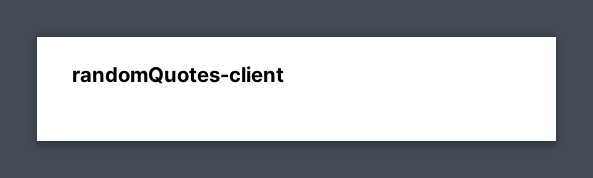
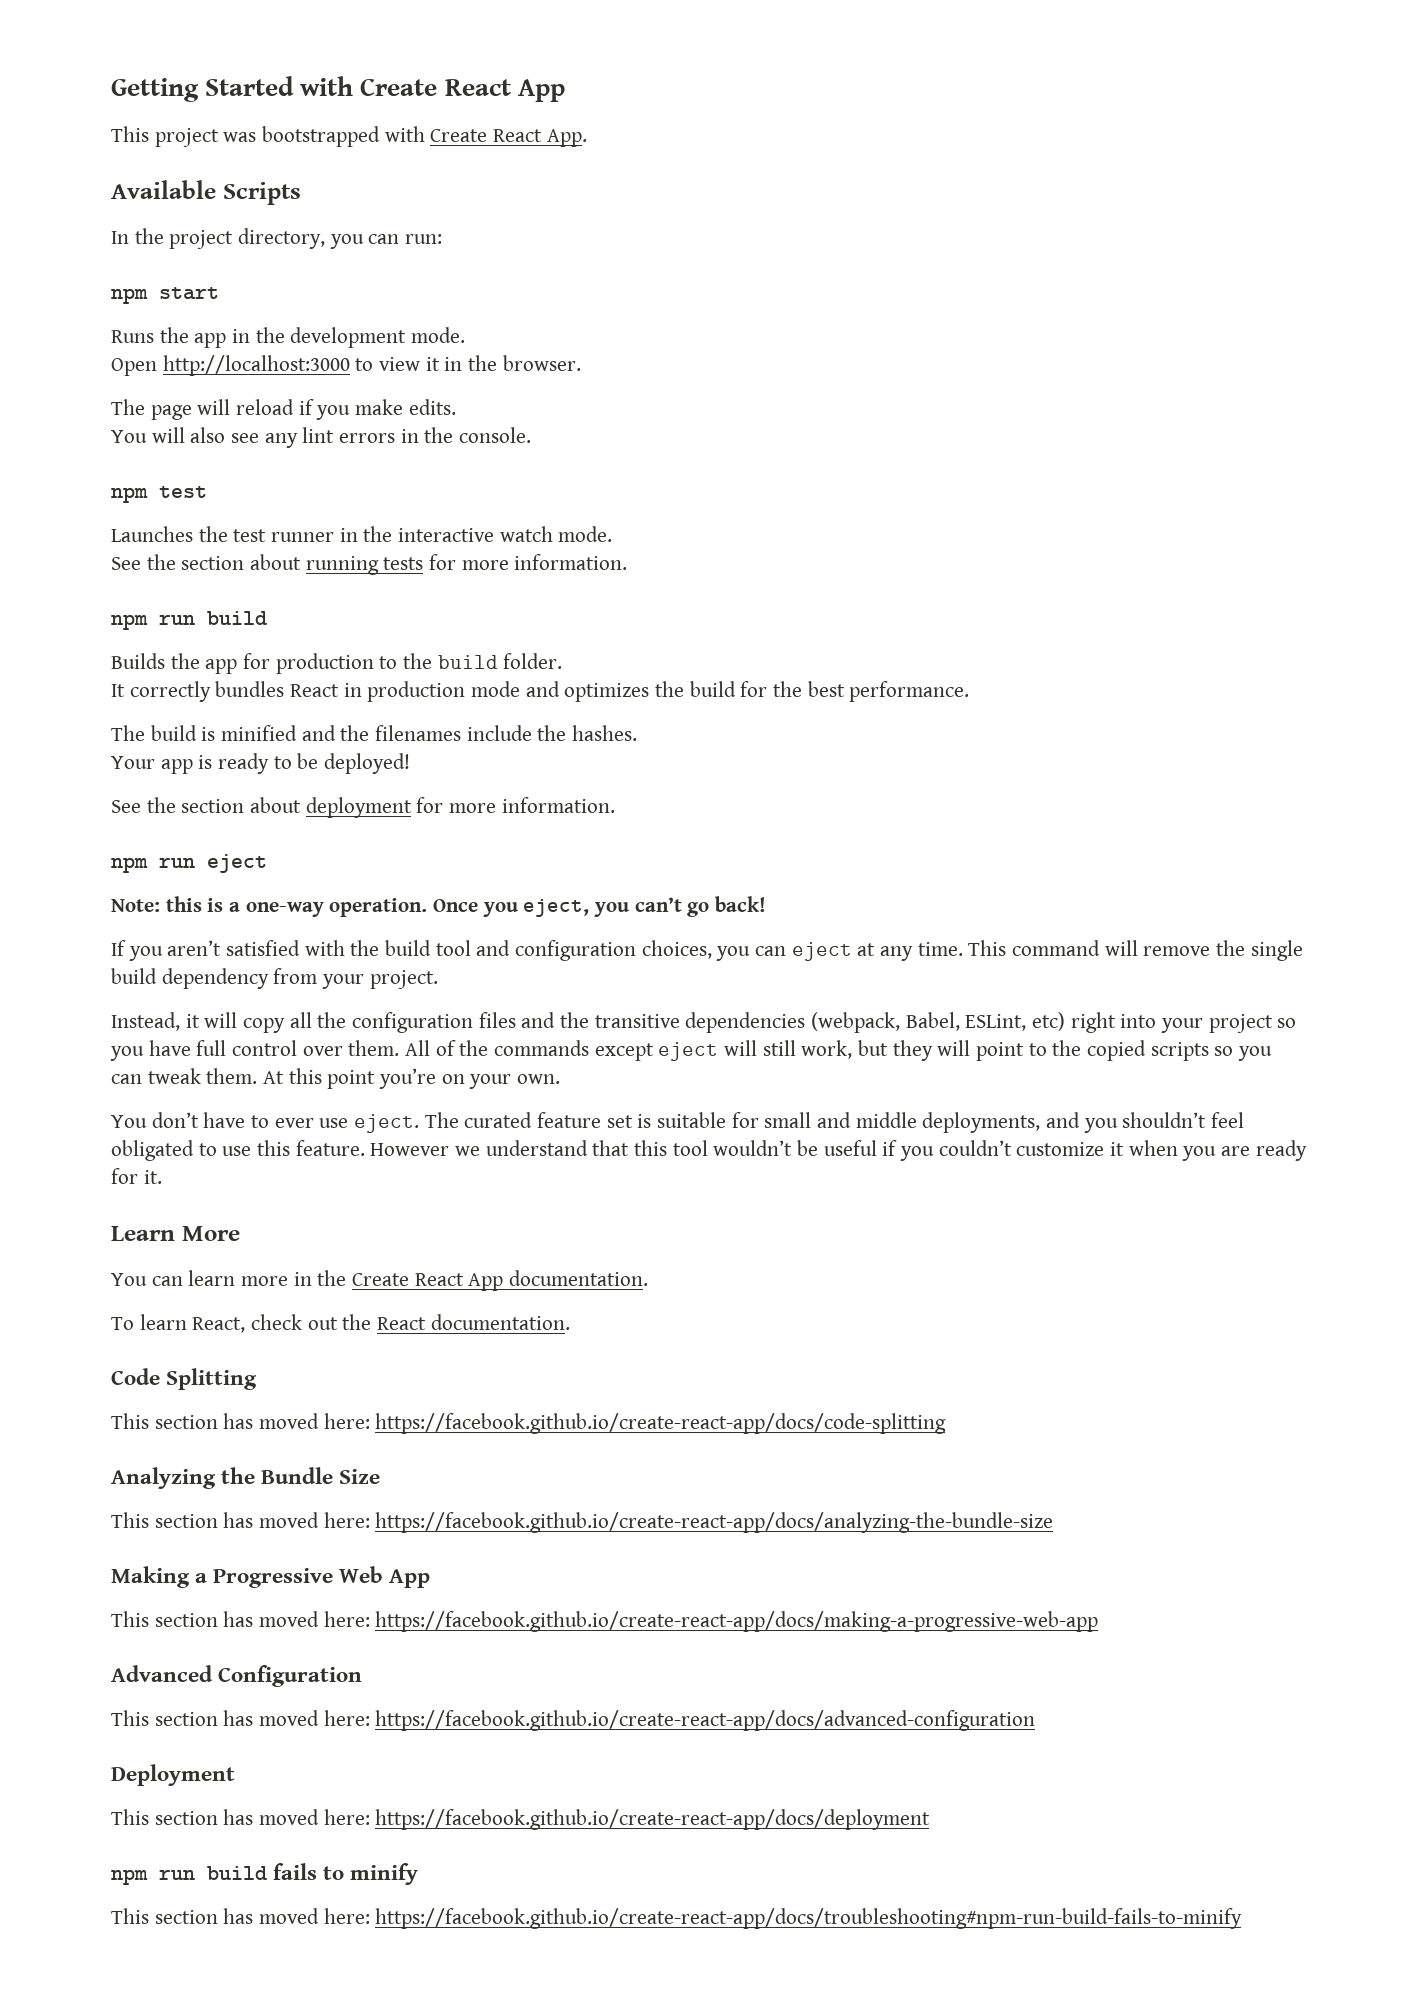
[72,66,284,84] randomQuotes-client -> [111,76,565,102] [111,126,587,147] [111,180,301,205] [111,228,443,249] [111,287,219,304] [111,327,466,348] [111,355,581,376] [111,399,456,420] [111,427,532,448] [111,486,207,503] [111,526,613,542] [111,554,628,575] [111,611,267,630] [111,653,563,674] [111,681,970,702] [111,725,638,741] [111,753,411,774] [111,797,615,818] [111,854,267,873] [111,896,767,917] [111,940,1303,961] [111,968,438,989] [111,1012,1297,1033] [110,1040,1273,1061] [111,1068,561,1089] [111,1112,1245,1133] [111,1140,1307,1161] [111,1168,162,1184] [111,1226,240,1241] [111,1270,649,1291] [111,1314,570,1333] [111,1368,258,1390] [111,1413,947,1434] [111,1467,381,1489] [111,1512,1054,1533] [111,1566,431,1588] [111,1611,1099,1632] [111,1665,363,1687] [111,1710,1036,1731] [111,1764,235,1786] [111,1809,931,1830] [111,1863,419,1885] [111,1908,1243,1929] Getting Started with Create React App // This project was bootstrapped with Create React App. // Available Scripts // In the project directory, you can run: // npm start // Runs the app in the development mode. // Open http://localhost:3000 to view it in the browser. // The page will reload if you make edits. // You will also see any lint errors in the console. // npm test // Launches the test runner in the interactive watch mode. // See the section about running tests for more information. // npm run build // Builds the app for production to the build folder. // It correctly bundles React in production mode and optimizes the build for the best performance. // The build is minified and the filenames include the hashes. // Your app is ready to be deployed! // See the section about deployment for more information. // npm run eject // Note: this is a one-way operation. Once you eject, you can’t go back! // If you aren’t satisfied with the build tool and configuration choices, you can eject at any time. This command will remove the single build dependency from your project. // Instead, it will copy all the configuration files and the transitive dependencies (webpack, Babel, ESLint, etc) right into your project so you have full control over them. All of the commands except eject will still work, but they will point to the copied scripts so you can tweak them. At this point you’re on your own. // You don’t have to ever use eject. The curated feature set is suitable for small and middle deployments, and you shouldn’t feel obligated to use this feature. However we understand that this tool wouldn’t be useful if you couldn’t customize it when you are ready for it. // Learn More // You can learn more in the Create React App documentation. // To learn React, check out the React documentation. // Code Splitting // This section has moved here: https://facebook.github.io/create-react-app/docs/code-splitting // Analyzing the Bundle Size // This section has moved here: https://facebook.github.io/create-react-app/docs/analyzing-the-bundle-size // Making a Progressive Web App // This section has moved here: https://facebook.github.io/create-react-app/docs/making-a-progressive-web-app // Advanced Configuration // This section has moved here: https://facebook.github.io/create-react-app/docs/advanced-configuration // Deployment // This section has moved here: https://facebook.github.io/create-react-app/docs/deployment // npm run build fails to minify // This section has moved here: https://facebook.github.io/create-react-app/docs/troubleshooting#npm-run-build-fails-to-minify

